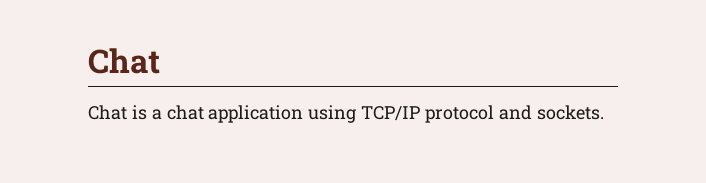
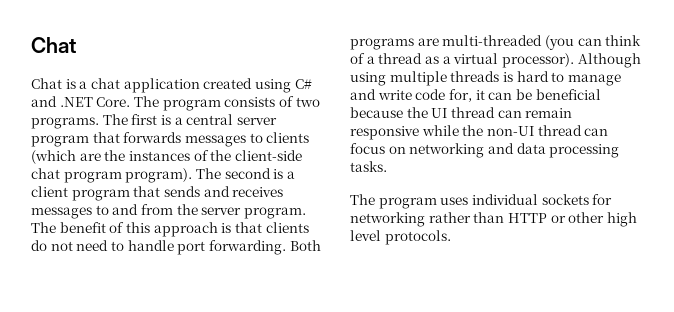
[308,105,604,123] using TCP/IP protocol and sockets. -> [203,78,312,93] [31,96,320,111] [31,114,277,129] [31,132,310,147] [31,150,302,164] [31,168,295,183] [31,186,284,201] [31,204,306,219] [31,222,309,237] [31,240,321,255] [350,35,642,50] [350,53,641,68] [350,71,621,86] [350,89,601,102] [350,107,573,118] [350,125,609,140] [350,143,620,158] [350,161,387,172] [350,194,613,209] [350,212,637,227] [350,230,451,245] created using C# and .NET Core. The program consists of two programs. The first is a central server program that forwards messages to clients (which are the instances of the client-side chat program program). The second is a client program that sends and receives messages to and from the server program. The benefit of this approach is that clients do not need to handle port forwarding. Both programs are multi-threaded (you can think of a thread as a virtual processor). Although using multiple threads is hard to manage and write code for, it can be beneficial because the UI thread can remain responsive while the non-UI thread can focus on networking and data processing tasks. // The program uses individual sockets for networking rather than HTTP or other high level protocols.

